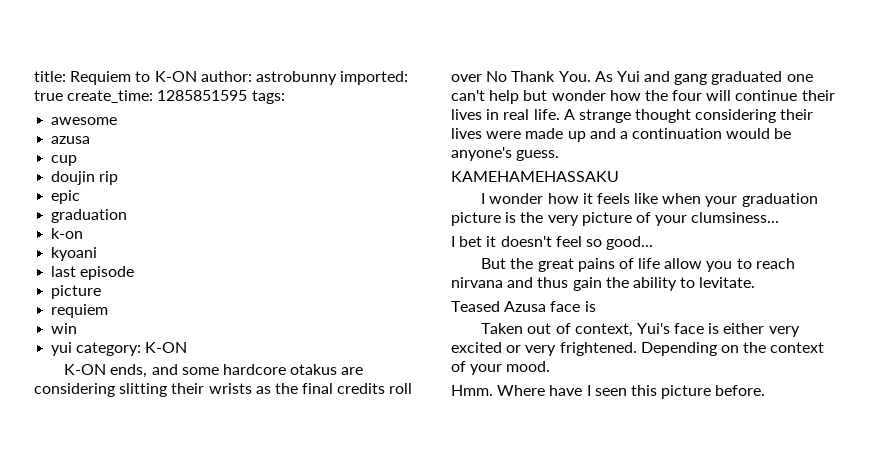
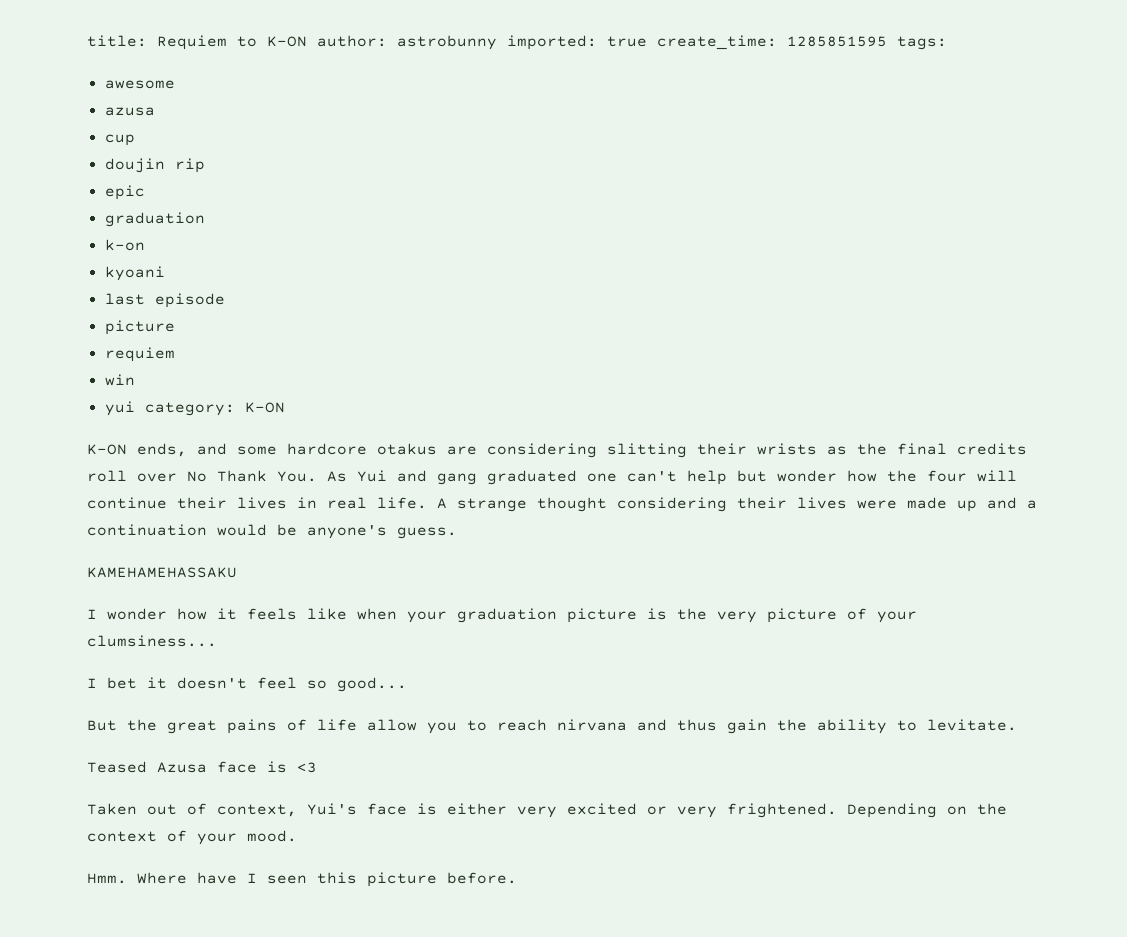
(596, 306) none -> [297,762,317,773] <3

